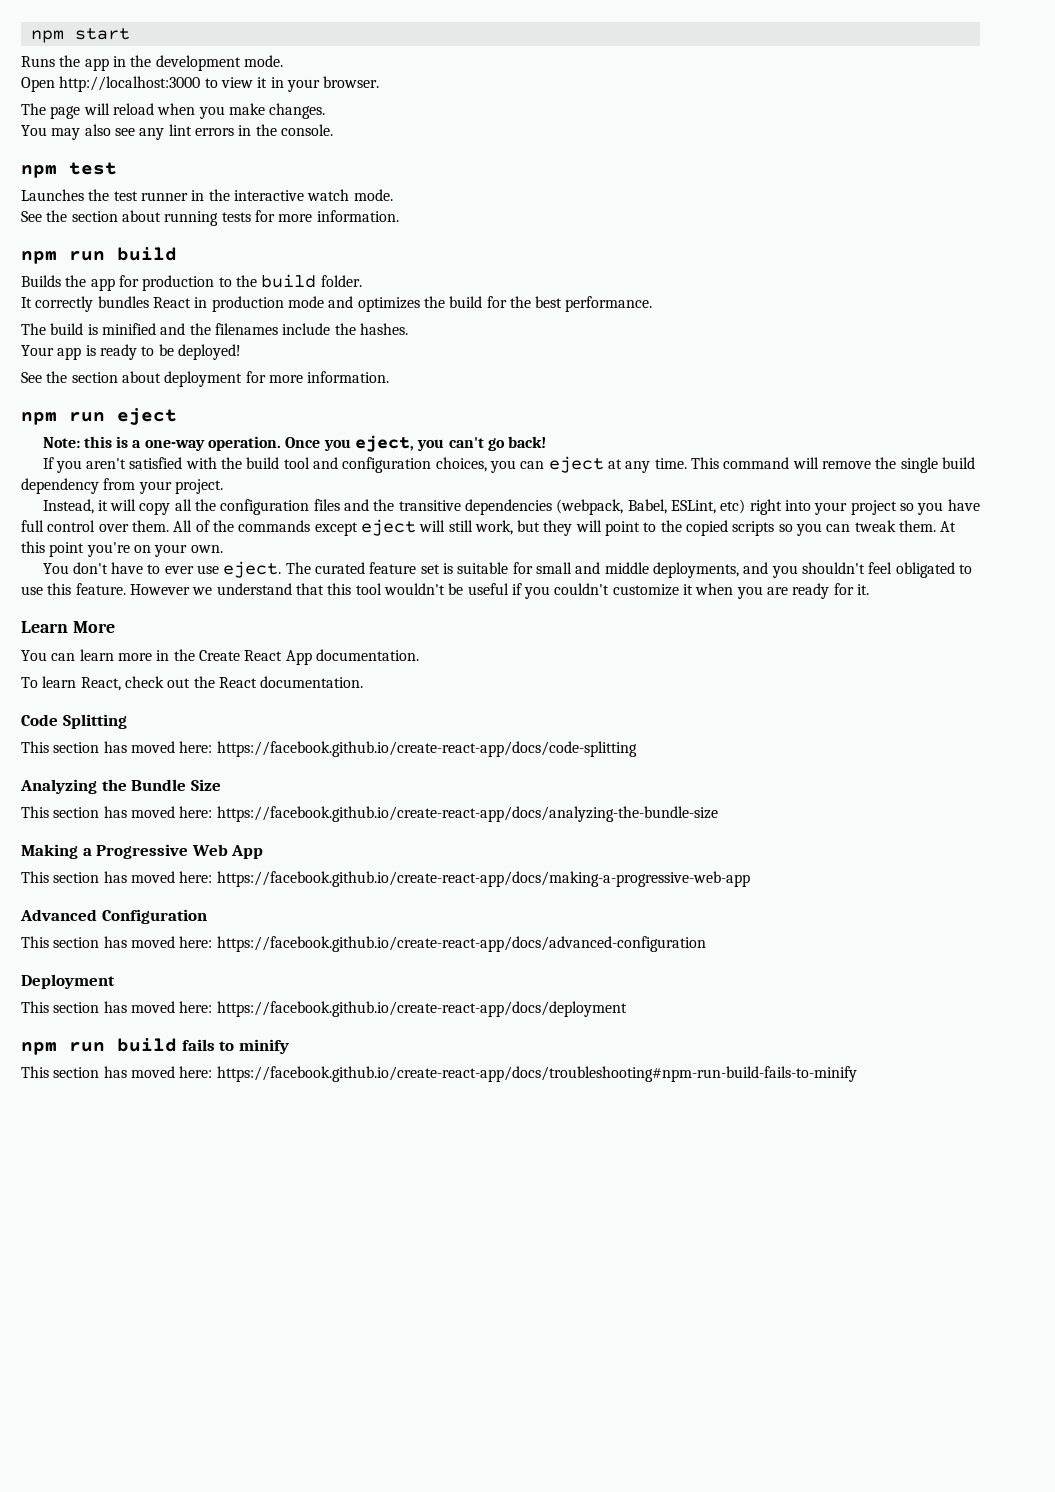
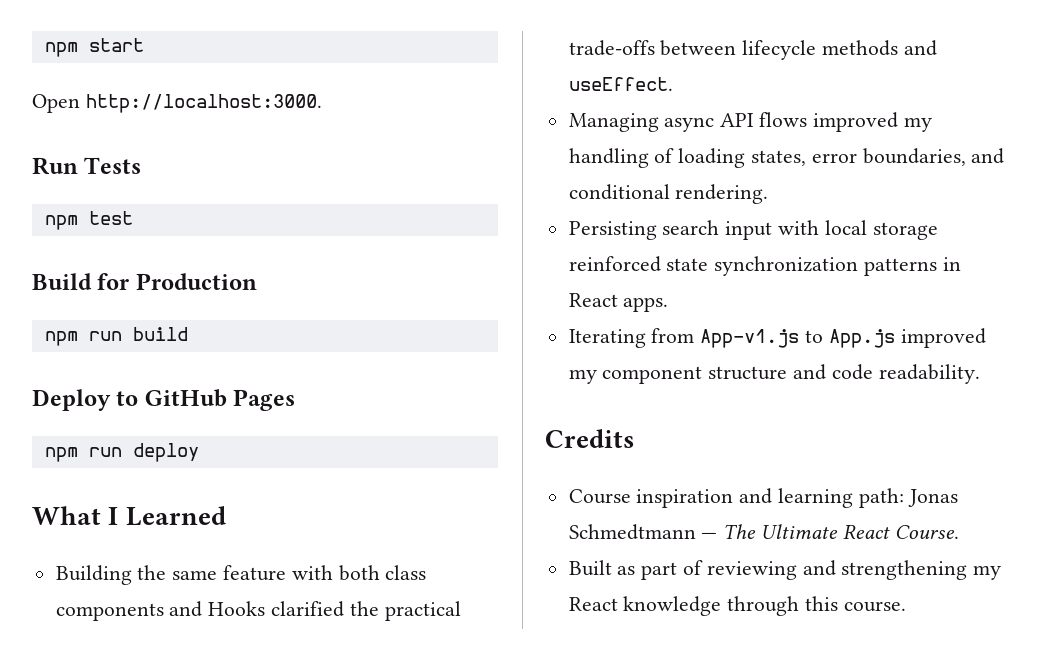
[21,55,283,71] [21,76,380,92] [21,103,326,119] [21,124,333,140] [21,162,117,178] [21,189,393,201] [21,210,399,226] [21,247,177,264] [21,274,362,291] [21,296,653,312] [21,323,408,335] [21,344,241,360] [21,371,390,387] [21,408,177,425] [42,435,547,452] [42,456,975,473] [21,478,223,494] [42,499,980,515] [21,519,957,536] [21,541,223,557] [42,561,972,578] [21,583,870,599] [21,621,115,633] [21,649,419,665] [21,676,364,691] [21,714,127,729] [21,741,637,757] [20,779,221,794] [21,806,718,822] [21,844,264,859] [21,871,750,887] [20,909,207,924] [21,936,706,952] [21,974,115,989] [21,1001,627,1017] [21,1038,289,1055] [21,1066,857,1082] Runs the app in the development mode. // Open http://localhost:3000 to view it in your browser. // The page will reload when you make changes. // You may also see any lint errors in the console. // npm test // Launches the test runner in the interactive watch mode. // See the section about running tests for more information. // npm run build // Builds the app for production to the build folder. // It correctly bundles React in production mode and optimizes the build for the best performance. // The build is minified and the filenames include the hashes. // Your app is ready to be deployed! // See the section about deployment for more information. // npm run eject // Note: this is a one-way operation. Once you eject, you can't go back! // If you aren't satisfied with the build tool and configuration choices, you can eject at any time. This command will remove the single build dependency from your project. // Instead, it will copy all the configuration files and the transitive dependencies (webpack, Babel, ESLint, etc) right into your project so you have full control over them. All of the commands except eject will still work, but they will point to the copied scripts so you can tweak them. At this point you're on your own. // You don't have to ever use eject. The curated feature set is suitable for small and middle deployments, and you shouldn't feel obligated to use this feature. However we understand that this tool wouldn't be useful if you couldn't customize it when you are ready for it. // Learn More // You can learn more in the Create React App documentation. // To learn React, check out the React documentation. // Code Splitting // This section has moved here: https://facebook.github.io/create-react-app/docs/code-splitting // Analyzing the Bundle Size // This section has moved here: https://facebook.github.io/create-react-app/docs/analyzing-the-bundle-size // Making a Progressive Web App // This section has moved here: https://facebook.github.io/create-react-app/docs/making-a-progressive-web-app // Advanced Configuration // This section has moved here: https://facebook.github.io/create-react-app/docs/advanced-configuration // Deployment // This section has moved here: https://facebook.github.io/create-react-app/docs/deployment // npm run build fails to minify // This section has moved here: https://facebook.github.io/create-react-app/docs/troubleshooting#npm-run-build-fails-to-minify -> [32,94,322,113] [32,157,142,175] [44,211,133,230] [32,273,257,290] [44,327,188,346] [32,389,296,411] [44,443,199,462] [32,506,226,526] [55,565,427,585] [55,601,461,621] [568,40,937,60] [568,77,673,91] [568,112,932,132] [568,148,1005,168] [568,184,769,204] [568,220,938,240] [568,256,961,276] [568,293,669,312] [568,328,986,348] [568,364,980,384] [545,429,635,448] [568,488,958,508] [568,524,959,540] [568,560,1002,580] [568,596,906,616] Open http://localhost:3000. // Run Tests // npm test // Build for Production // npm run build // Deploy to GitHub Pages // npm run deploy // What I Learned // Building the same feature with both class components and Hooks clarified the practical trade-offs between lifecycle methods and useEffect. // Managing async API flows improved my handling of loading states, error boundaries, and conditional rendering. // Persisting search input with local storage reinforced state synchronization patterns in React apps. // Iterating from App-v1.js to App.js improved my component structure and code readability. // Credits // Course inspiration and learning path: Jonas Schmedtmann — The Ultimate React Course. // Built as part of reviewing and strengthening my React knowledge through this course.

